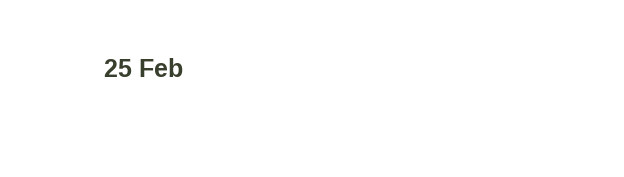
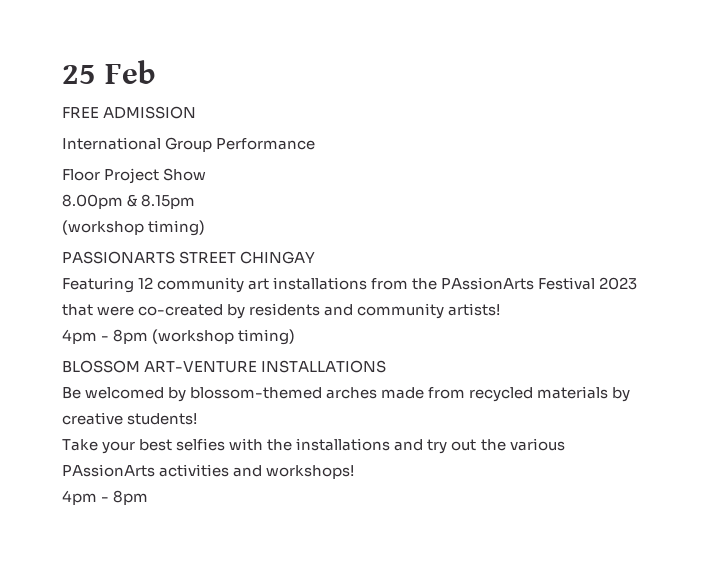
(183, 67) none -> [62,106,197,119] [62,137,316,152] [62,168,207,184] [62,194,196,209] [62,220,206,236] [62,251,316,264] [62,277,638,293] [62,303,501,319] [62,329,296,345] [62,360,387,373] [62,386,631,402] [62,412,198,425] [62,438,565,454] [62,464,355,479] [62,490,149,505] // FREE ADMISSION // International Group Performance // Floor Project Show // 8.00pm & 8.15pm // (workshop timing) // PASSIONARTS STREET CHINGAY // Featuring 12 community art installations from the PAssionArts Festival 2023 that were co-created by residents and community artists! // 4pm - 8pm (workshop timing) // BLOSSOM ART-VENTURE INSTALLATIONS // Be welcomed by blossom-themed arches made from recycled materials by creative students! // Take your best selfies with the installations and try out the various PAssionArts activities and workshops! // 4pm - 8pm

